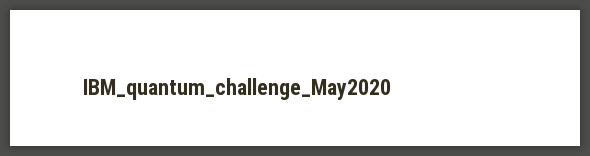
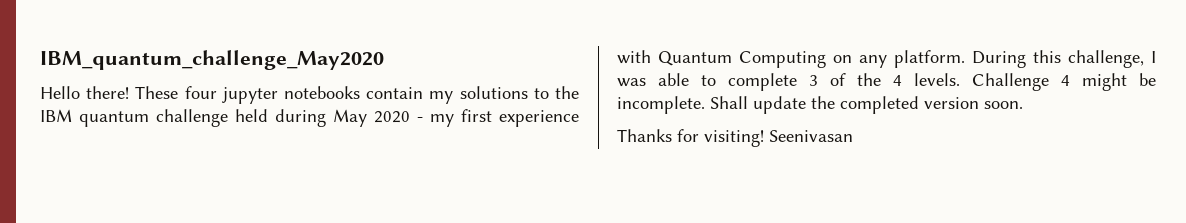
(391, 89) none -> [40,86,579,104] [40,109,579,127] [617,50,1156,68] [617,73,1156,91] [617,96,1023,114] [617,129,853,147] // Hello there! These four jupyter notebooks contain my solutions to the IBM quantum challenge held during May 2020 - my first experience with Quantum Computing on any platform. During this challenge, I was able to complete 3 of the 4 levels. Challenge 4 might be incomplete. Shall update the completed version soon. // Thanks for visiting! Seenivasan

